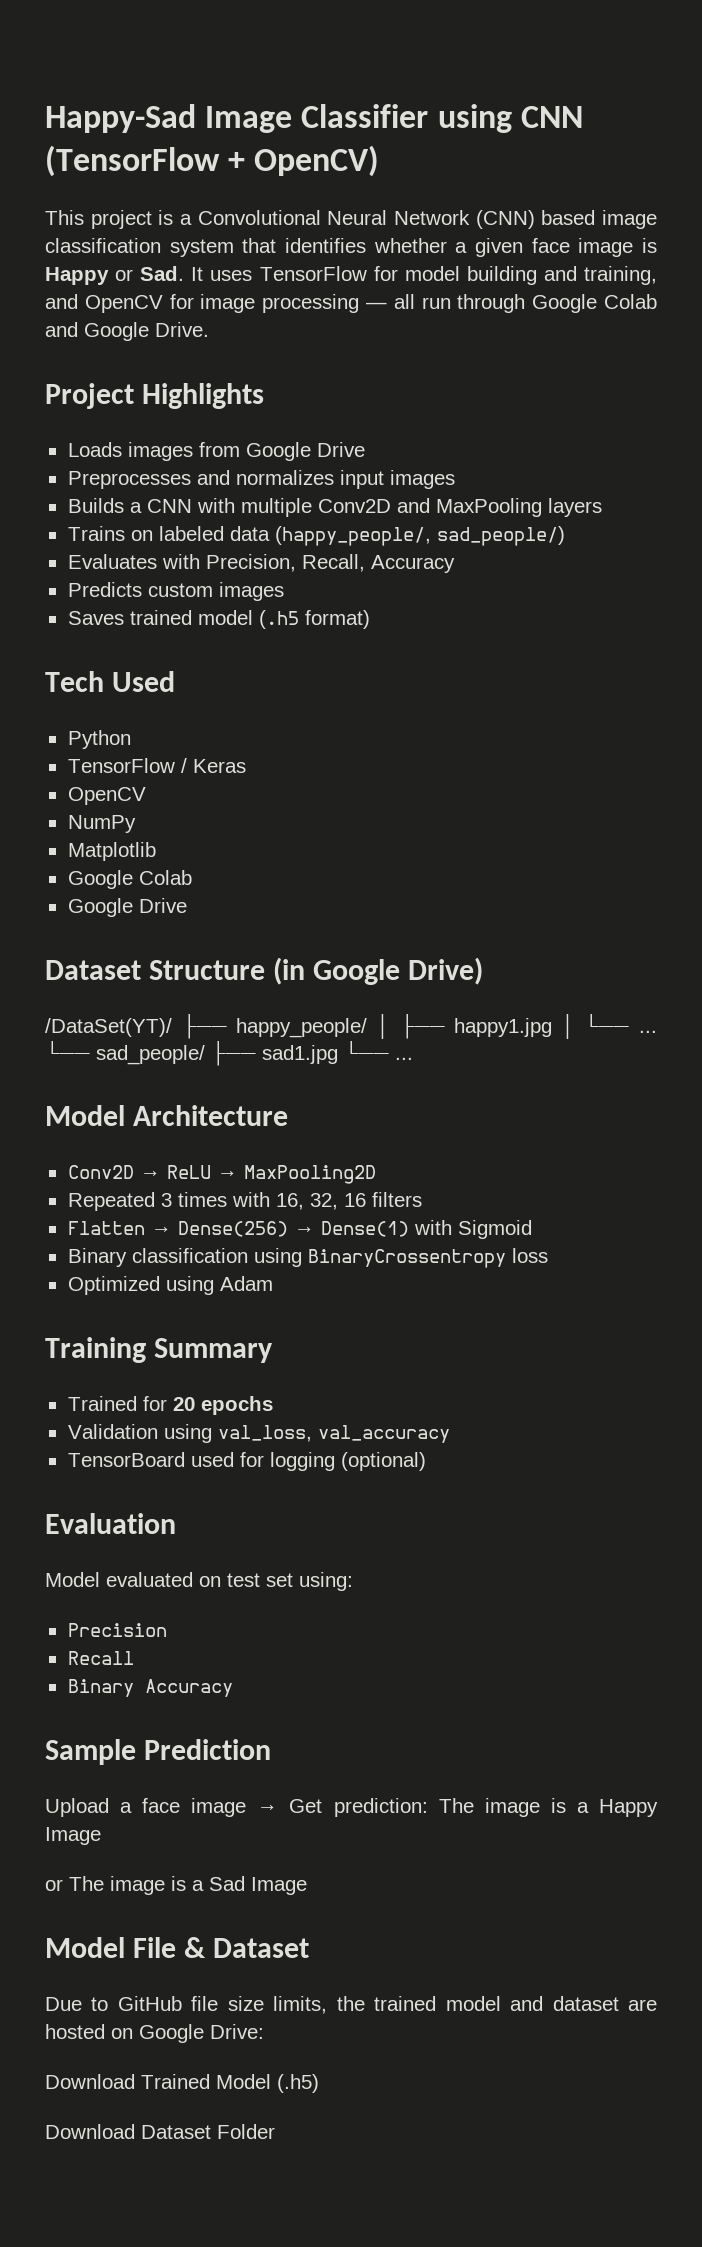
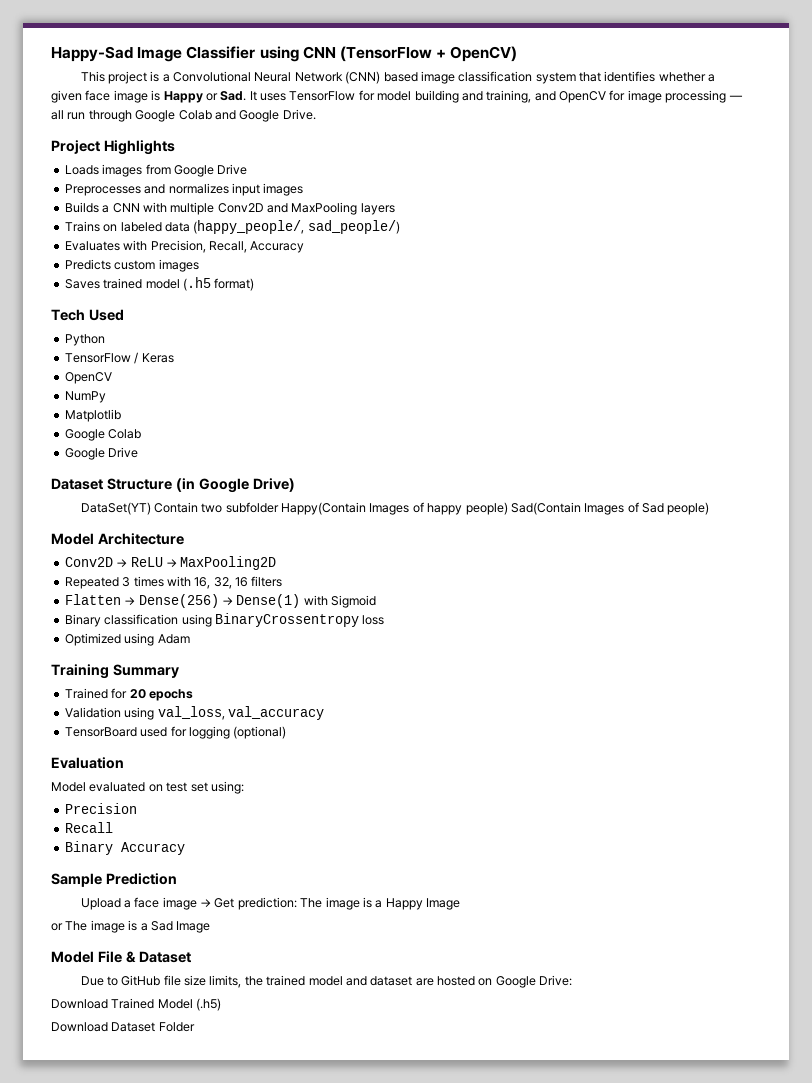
[45,1014,657,1039] [45,1041,413,1066] /DataSet(YT)/ ├── happy_people/ │ ├── happy1.jpg │ └── ... └── sad_people/ ├── sad1.jpg └── ... -> [80,502,710,515] DataSet(YT) Contain two subfolder Happy(Contain Images of happy people) Sad(Contain Images of Sad people)

